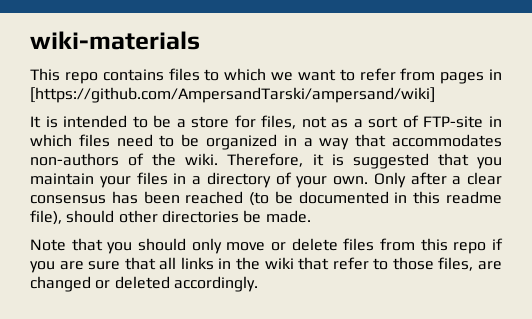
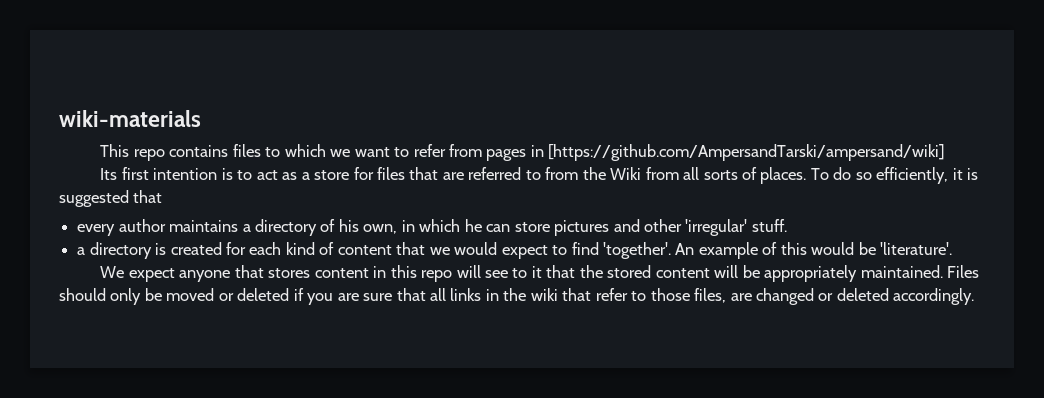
[30,115,503,129] [30,134,503,150] [30,153,502,169] [30,172,502,188] [30,191,502,206] [30,210,311,225] [30,238,487,254] It is intended to be a store for files, not as a sort of FTP-site in which files need to be organized in a way that accommodates non-authors of the wiki. Therefore, it is suggested that you maintain your files in a directory of your own. Only after a clear consensus has been reached (to be documented in this readme file), should other directories be made. // Note that you should only move or delete files from this repo -> [100,167,979,184] [59,190,163,207] [77,219,787,236] [77,242,953,259] [100,265,980,282] [59,288,290,305] Its first intention is to act as a store for files that are referred to from the Wiki from all sorts of places. To do so efficiently, it is suggested that // every author maintains a directory of his own, in which he can store pictures and other 'irregular' stuff. // a directory is created for each kind of content that we would expect to find 'together'. An example of this would be 'literature'. // We expect anyone that stores content in this repo will see to it that the stored content will be appropriately maintained. Files should only be moved or deleted

